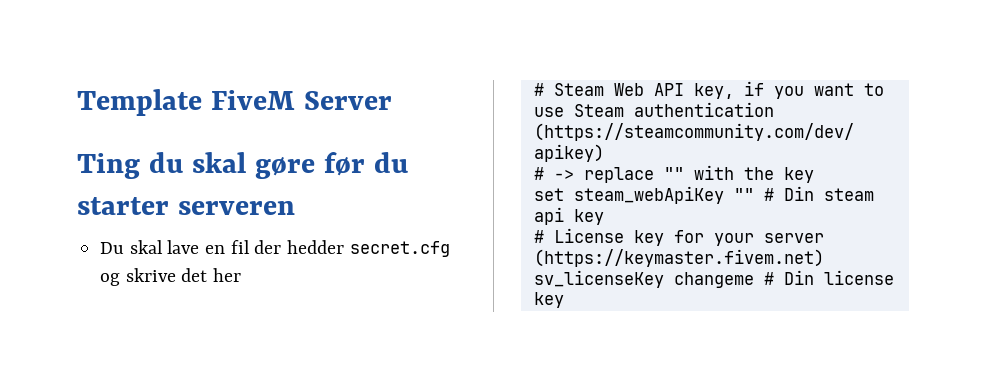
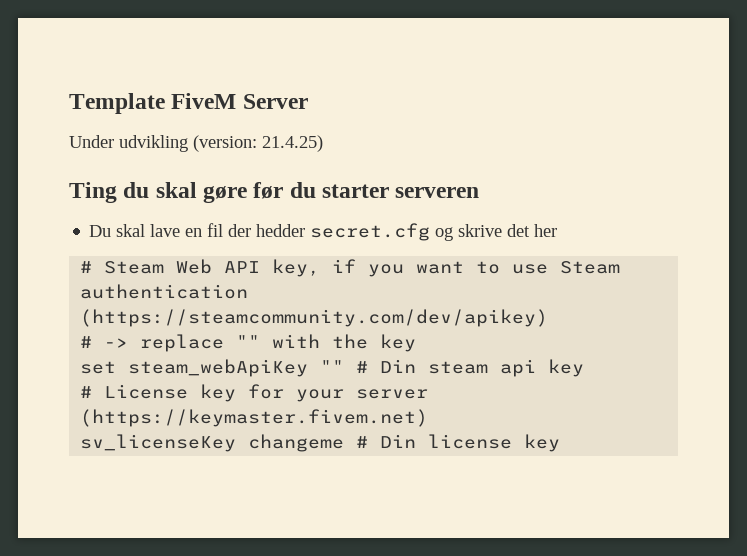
(392, 100) none -> [69,135,323,152] // Under udvikling (version: 21.4.25)

